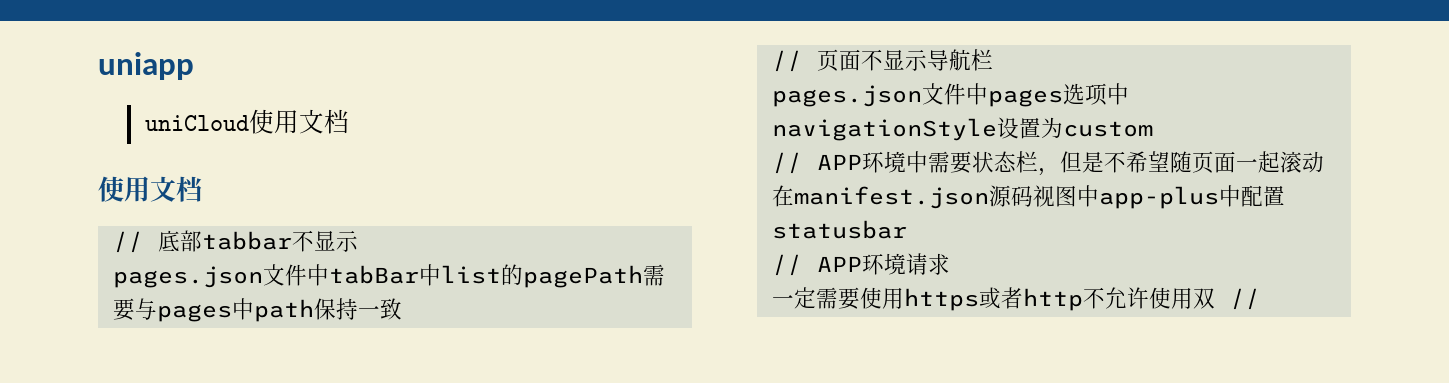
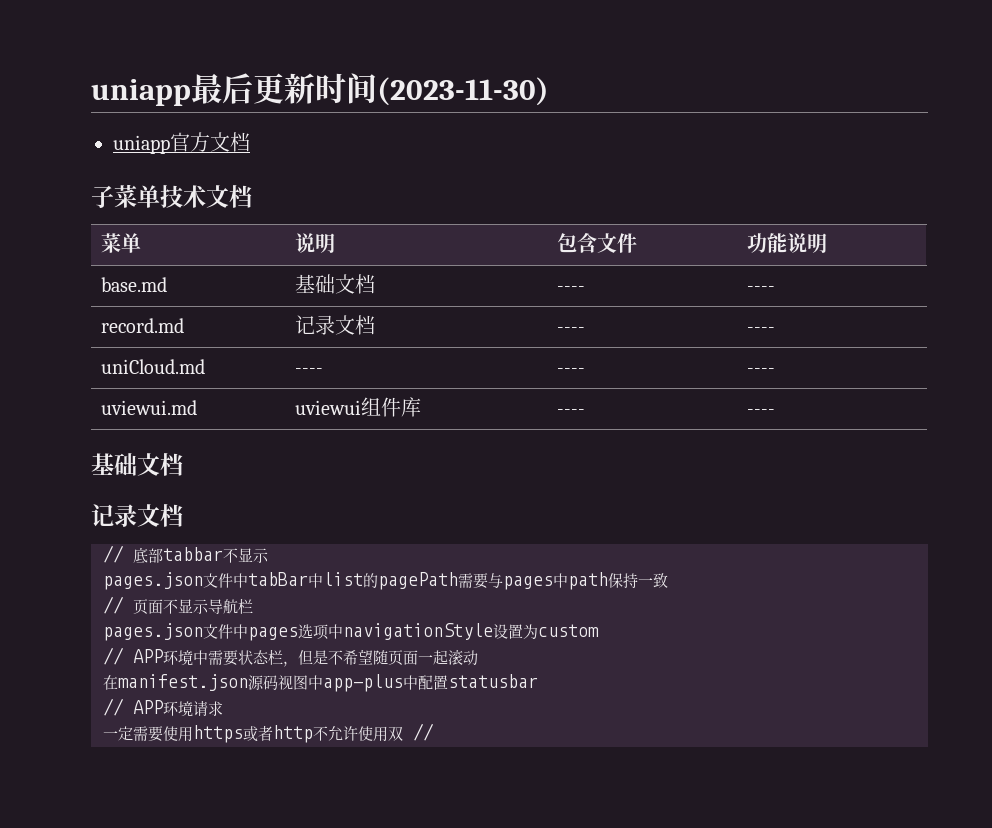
[98,52,194,80] [144,109,349,134] [98,176,150,202] uniapp // uniCloud使用文档 // 使用 -> [91,73,549,106] [113,132,250,154] [91,184,252,208] [101,233,142,253] [295,233,336,253] [557,232,638,253] [747,233,828,253] [101,277,168,292] [295,274,376,294] [557,286,586,292] [747,286,776,292] [101,318,185,333] [295,315,376,335] [557,327,586,333] [747,327,776,333] [101,359,206,374] [295,368,324,374] [557,368,586,374] [747,368,776,374] [101,400,198,415] [295,397,422,417] [557,409,586,415] [747,409,776,415] [91,453,183,476] [91,504,137,527] uniapp最后更新时间(2023-11-30) // uniapp官方文档 // 子菜单技术文档 // 菜单 | 说明 | 包含文件 | 功能说明 // base.md | 基础文档 | ---- | ---- // record.md | 记录文档 | ---- | ---- // uniCloud.md | ---- | ---- | ---- // uviewui.md | uviewui组件库 | ---- | ---- // 基础文档 // 记录

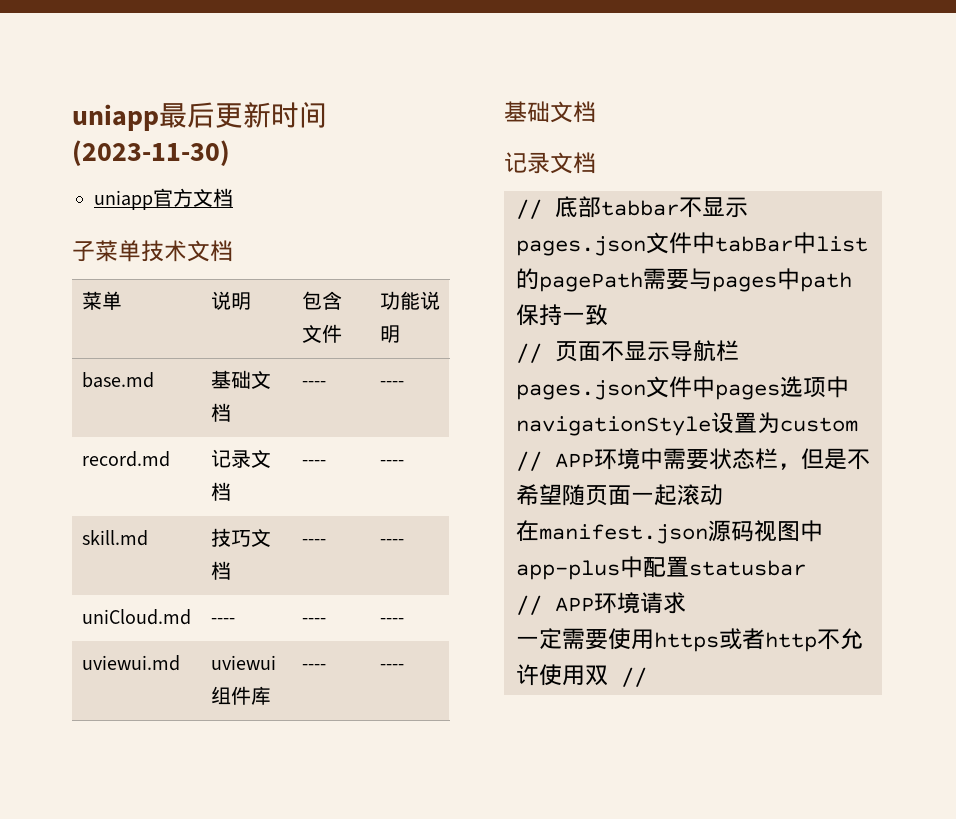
(776, 330) none -> [81,530,148,546] [210,528,271,547] [210,561,231,580] [301,539,326,545] [379,539,404,545] // skill.md | 技巧文档 | ---- | ----

